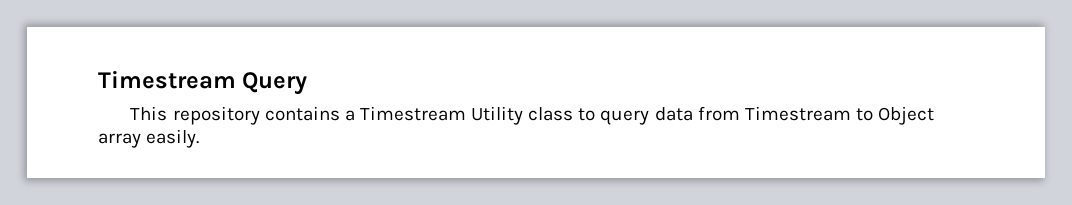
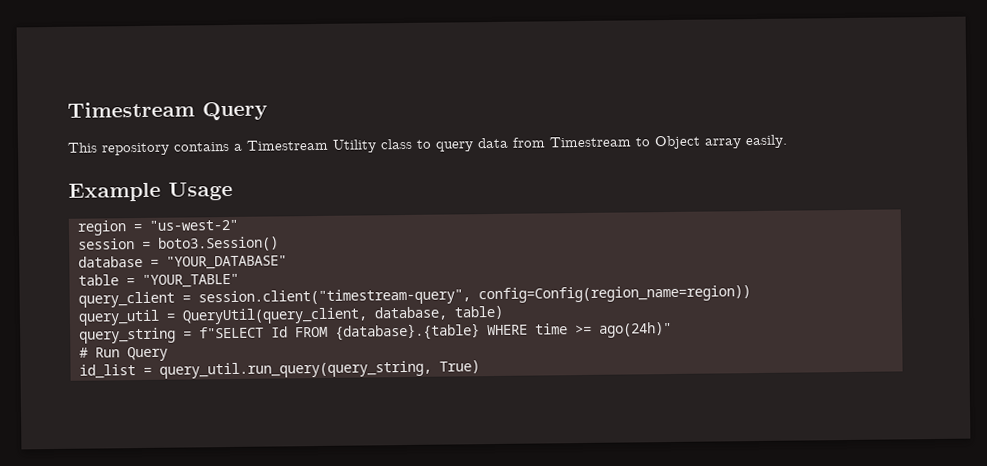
(200, 138) none -> [68,181,233,202] [76,219,238,236] [77,236,279,252] [77,255,287,270] [77,273,239,288] [77,285,751,308] [77,305,503,326] [78,321,672,344] [78,346,168,362] [78,360,480,379] // Example Usage // region = "us-west-2" // session = boto3.Session() // database = "YOUR_DATABASE" // table = "YOUR_TABLE" // query_client = session.client("timestream-query", config=Config(region_name=region)) // query_util = QueryUtil(query_client, database, table) // query_string = f"SELECT Id FROM {database}.{table} WHERE time >= ago(24h)" // # Run Query // id_list = query_util.run_query(query_string, True)

